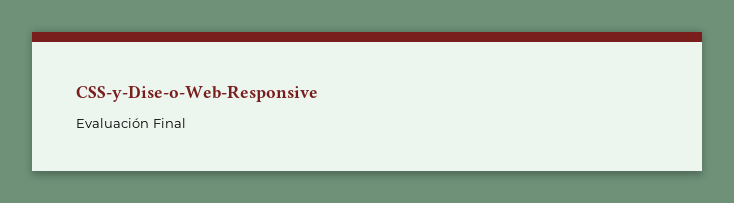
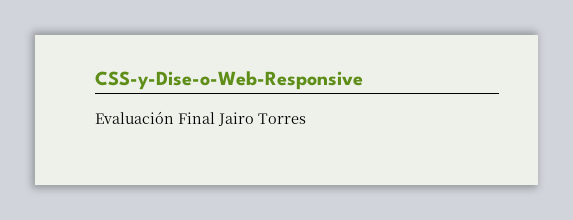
(186, 123) none -> [218,112,306,126] Jairo Torres

